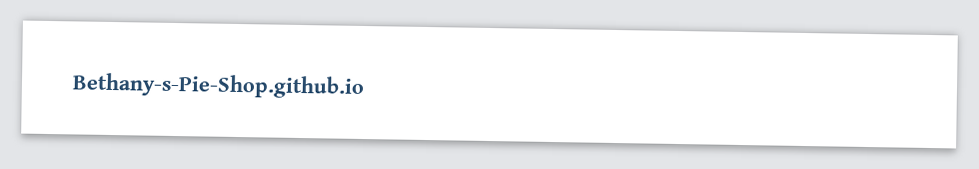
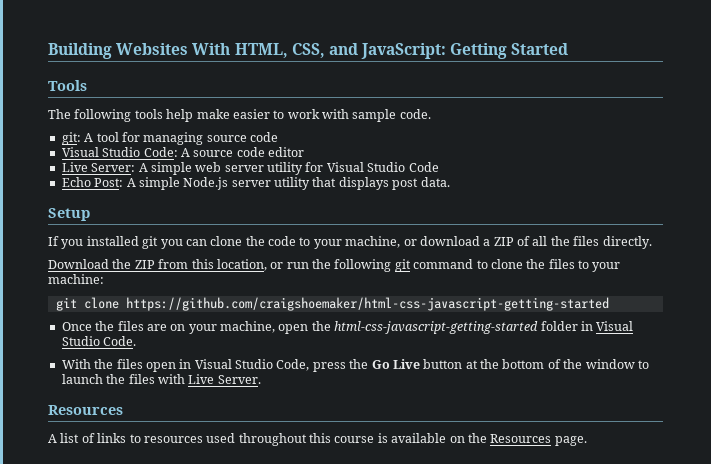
[72,72,365,100] Bethany-s-Pie-Shop.github.io -> [48,43,569,59] [48,80,87,91] [48,109,431,122] [61,132,278,145] [61,147,304,157] [61,162,439,175] [61,177,450,190] [48,208,90,221] [48,236,652,249] [48,259,621,272] [48,274,104,284] [55,297,609,311] [61,321,634,334] [61,336,137,346] [61,359,649,372] [61,374,261,384] [48,405,123,415] [48,433,587,446] Building Websites With HTML, CSS, and JavaScript: Getting Started // Tools // The following tools help make easier to work with sample code. // git: A tool for managing source code // Visual Studio Code: A source code editor // Live Server: A simple web server utility for Visual Studio Code // Echo Post: A simple Node.js server utility that displays post data. // Setup // If you installed git you can clone the code to your machine, or download a ZIP of all the files directly. // Download the ZIP from this location, or run the following git command to clone the files to your machine: // git clone https://github.com/craigshoemaker/html-css-javascript-getting-started // Once the files are on your machine, open the html-css-javascript-getting-started folder in Visual Studio Code. // With the files open in Visual Studio Code, press the Go Live button at the bottom of the window to launch the files with Live Server. // Resources // A list of links to resources used throughout this course is available on the Resources page.

